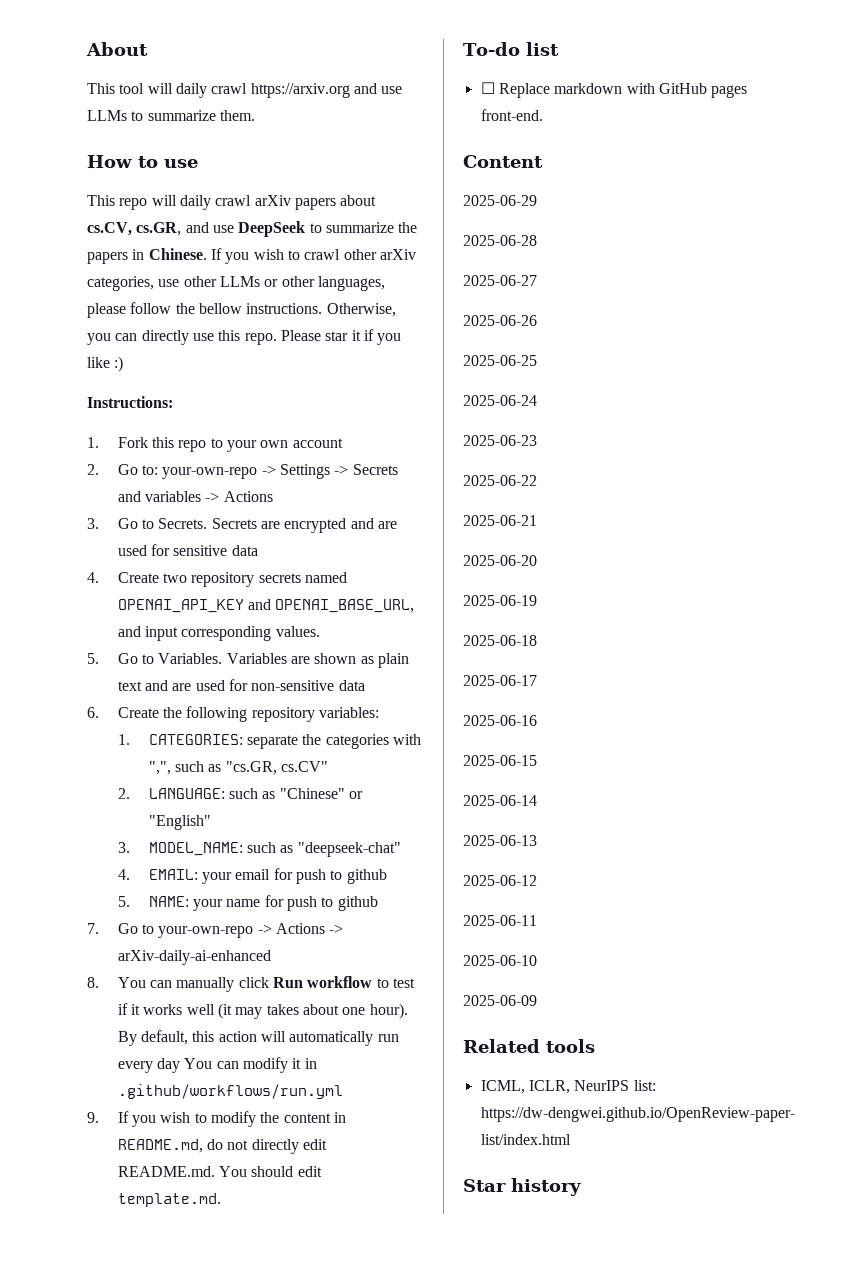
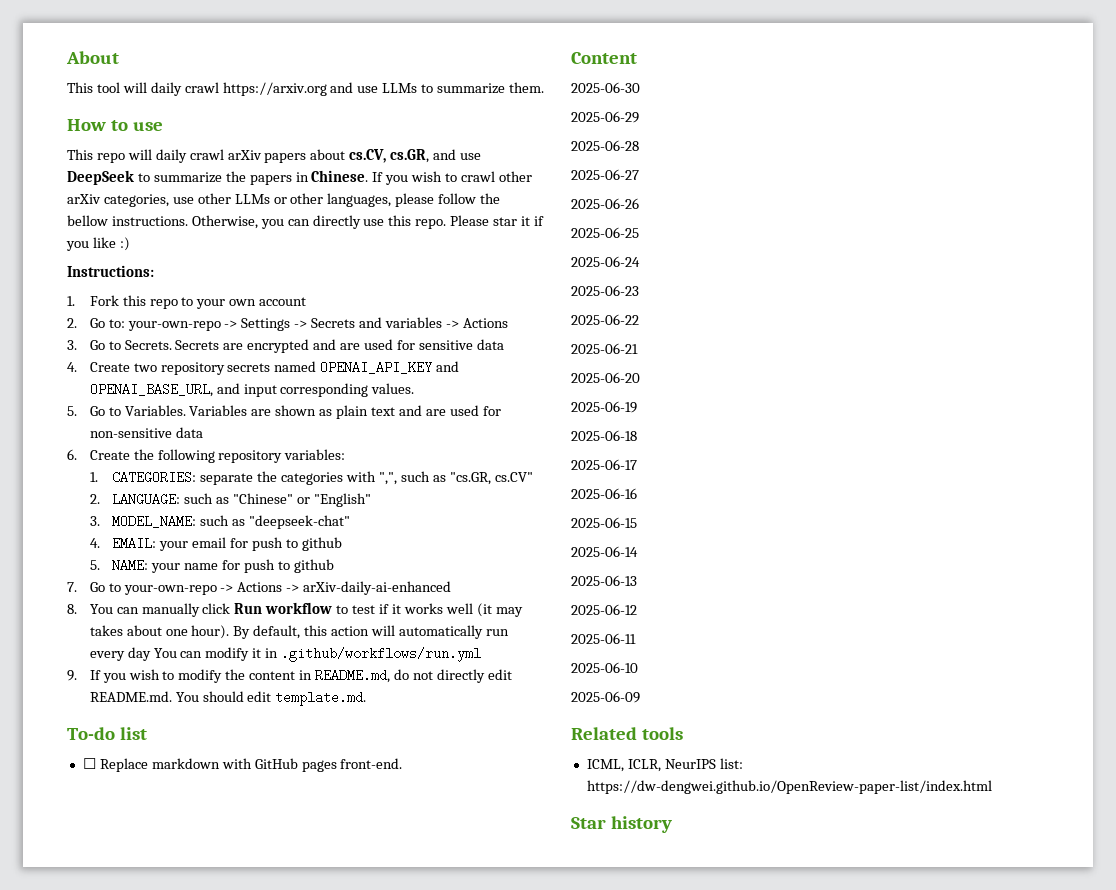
(543, 161) none -> [571,82,640,93] // 2025-06-30

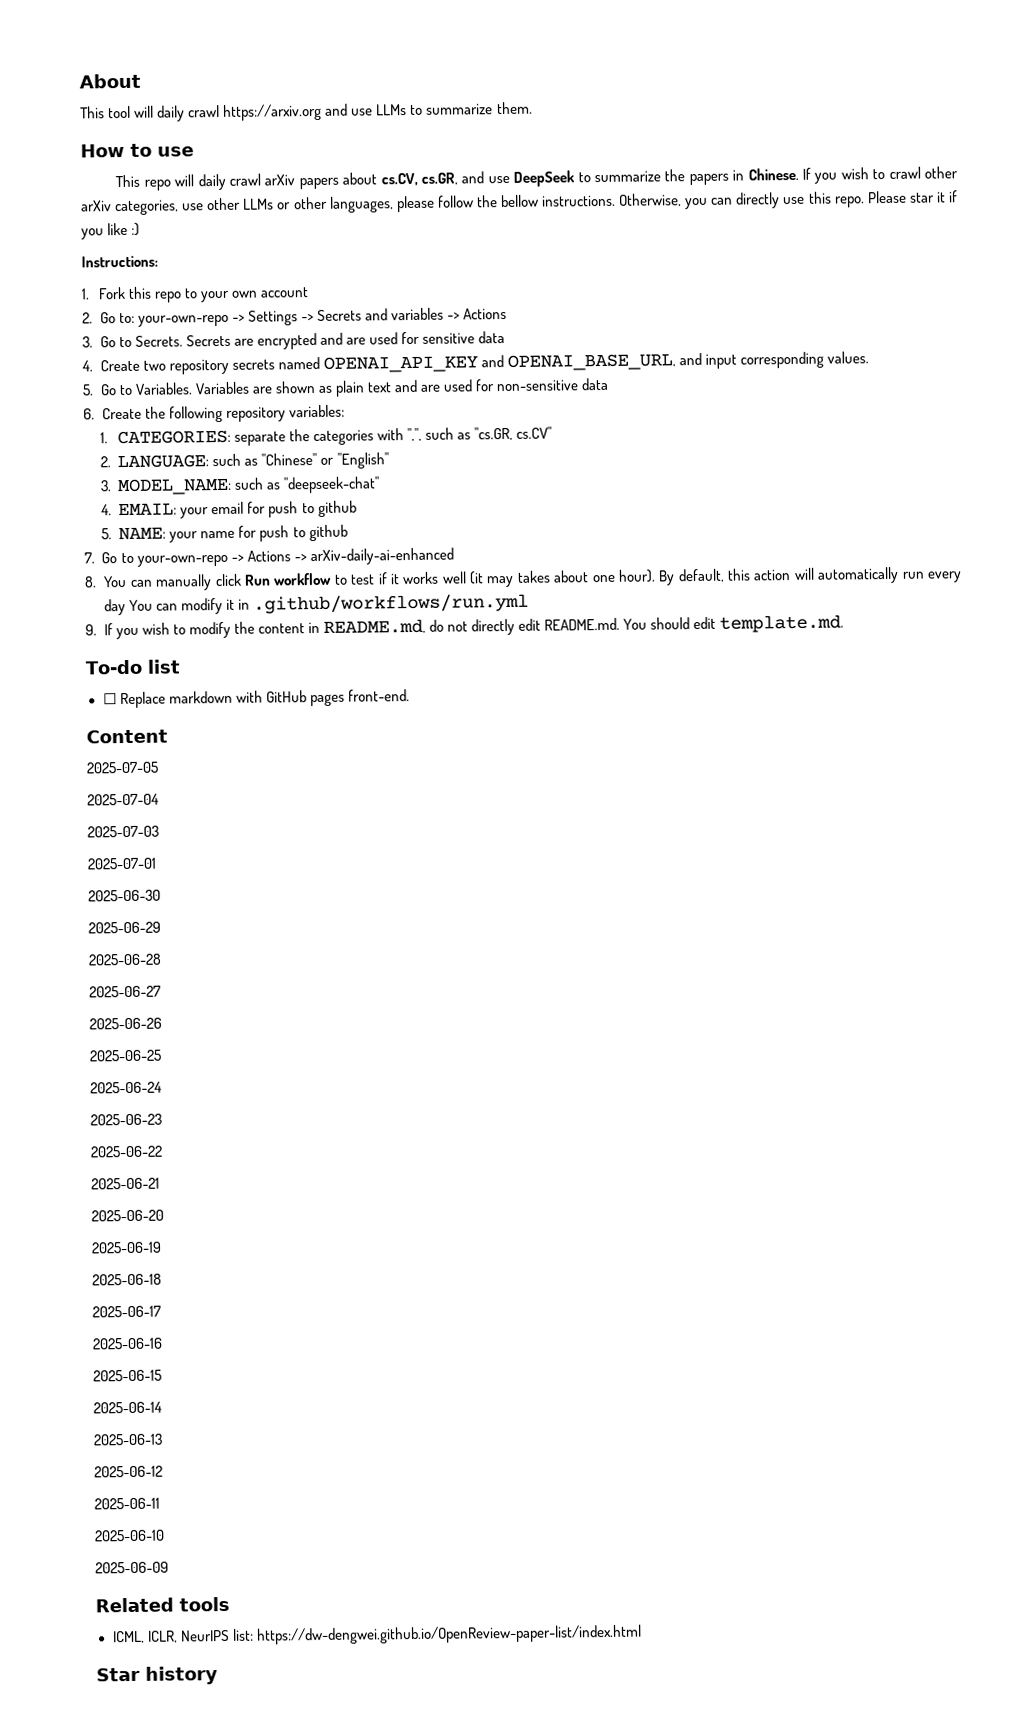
(637, 58) none -> [86,761,159,774] [87,793,159,806] [87,825,159,838] [87,857,157,870] // 2025-07-05 // 2025-07-04 // 2025-07-03 // 2025-07-01

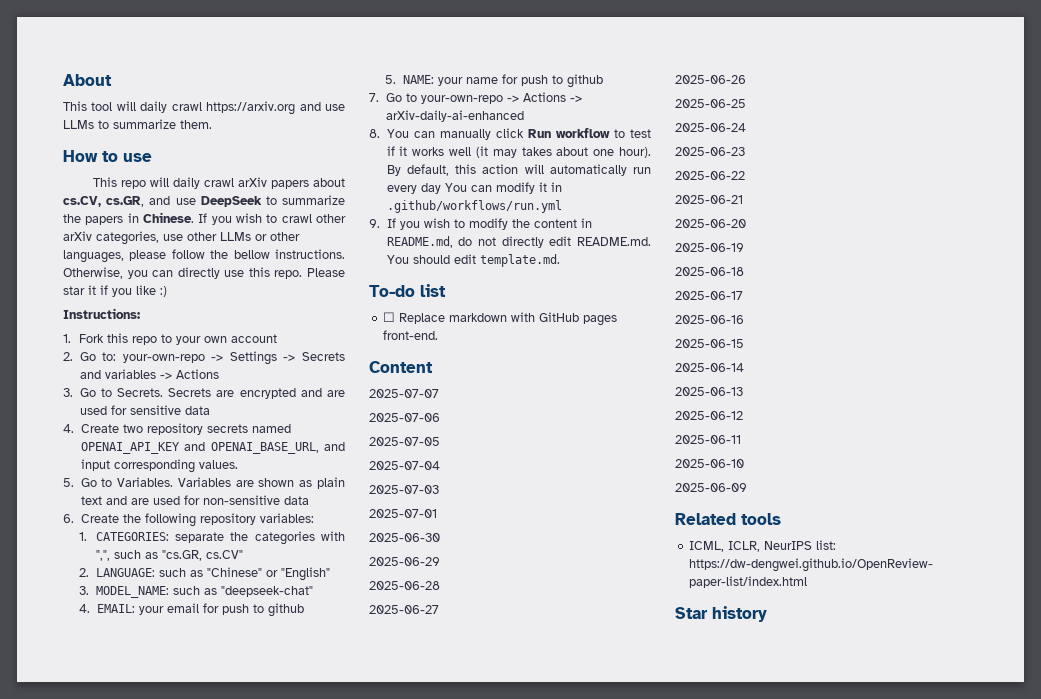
(168, 736) none -> [369,389,439,398] [369,413,440,422] // 2025-07-07 // 2025-07-06

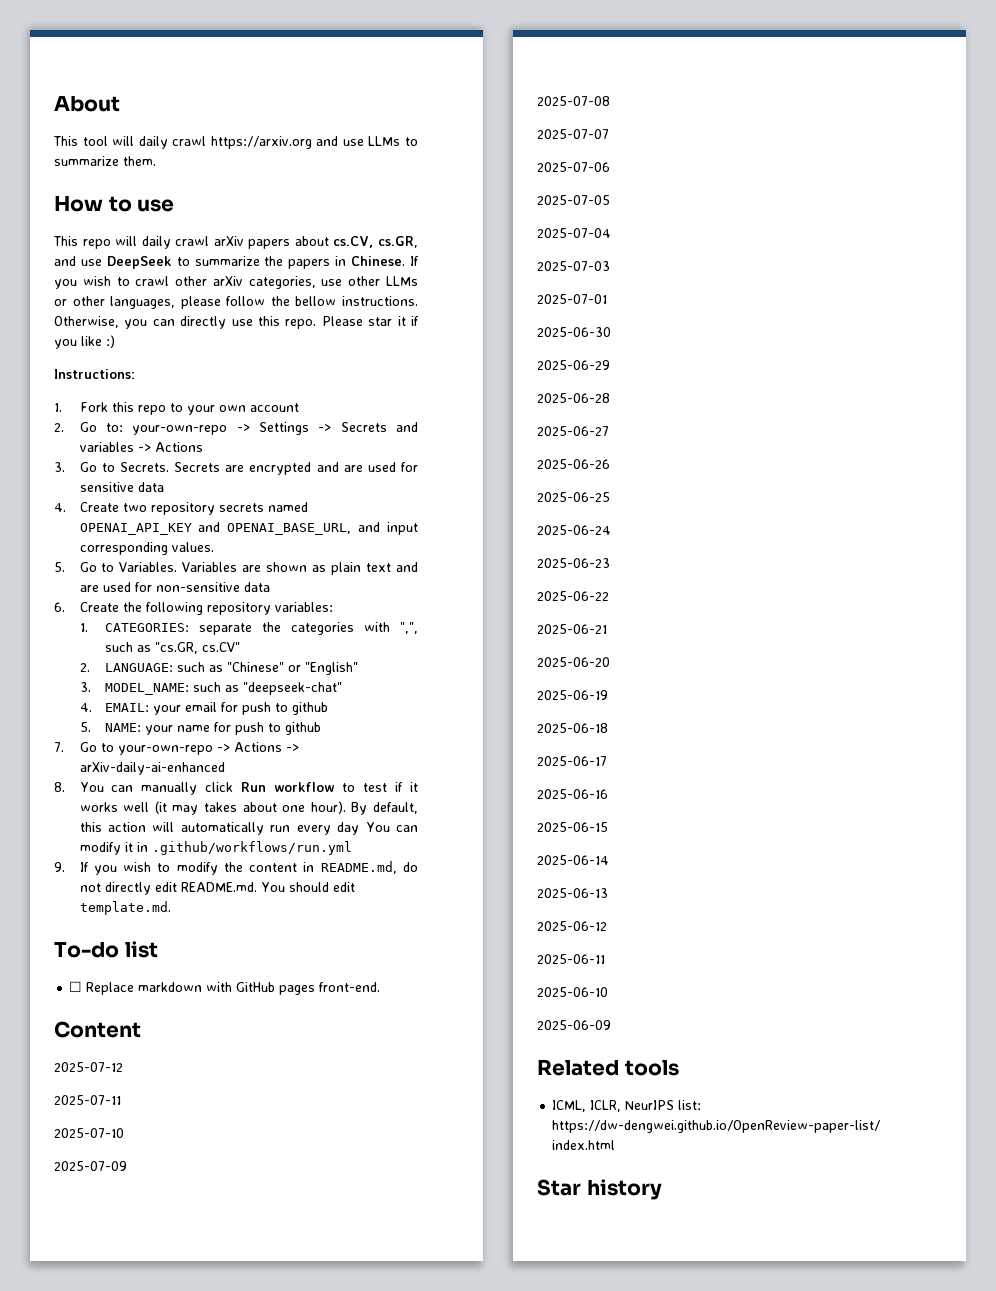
(433, 367) none -> [54,1062,123,1072] [54,1095,121,1105] [54,1128,124,1138] [54,1161,127,1171] [537,96,610,106] // 2025-07-12 // 2025-07-11 // 2025-07-10 // 2025-07-09 // 2025-07-08

